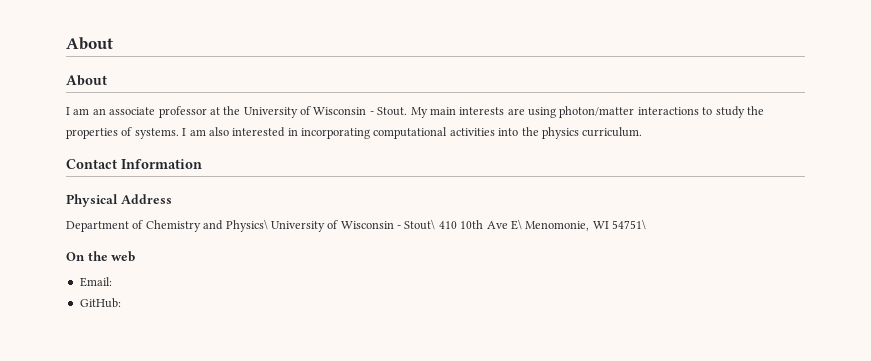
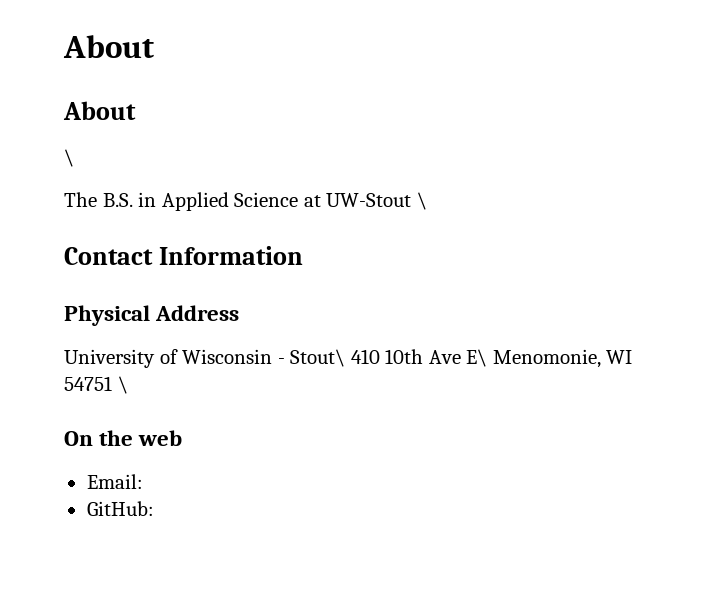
[66,106,764,118] [66,127,643,139] I am an associate professor at the University of Wisconsin - Stout. My main interests are using photon/matter interactions to study the properties of systems. I am also interested in incorporating computational activities into the physics curriculum. -> [64,149,74,167] [64,192,427,211] \ // The B.S. in Applied Science at UW-Stout \
[66,219,268,232] Department of Chemistry and Physics\ -> (240, 313) none
[612,219,646,230] 54751\ -> [64,376,128,394] 54751 \

